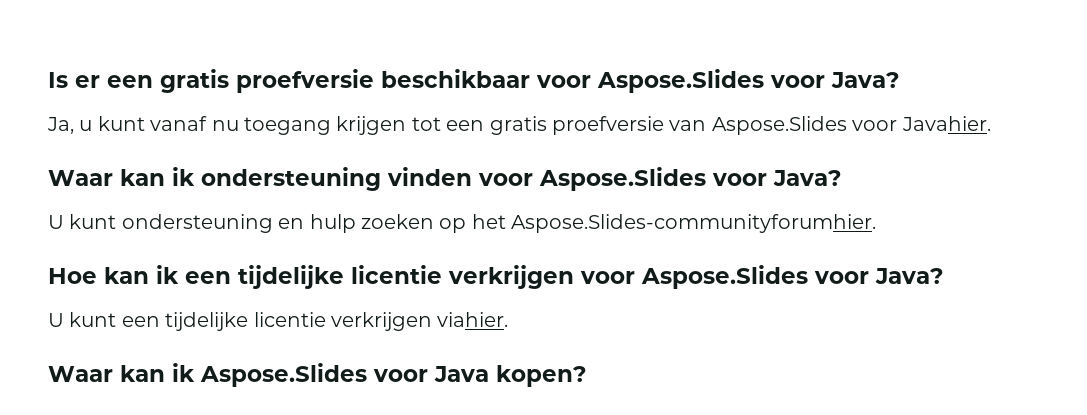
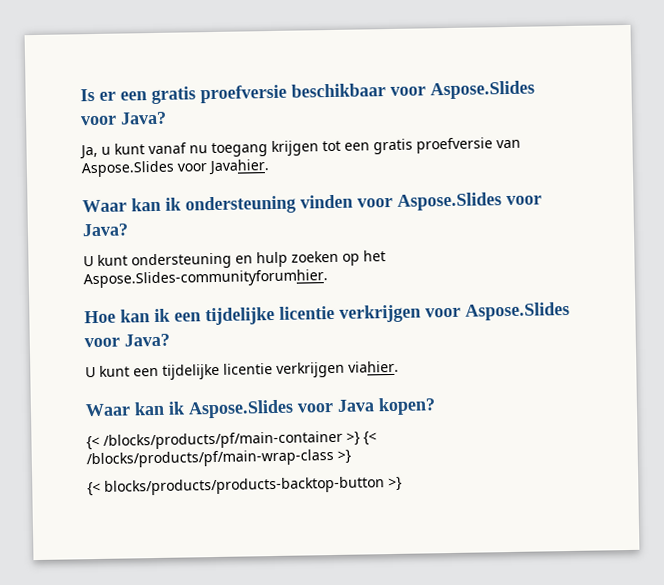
(587, 376) none -> [86,430,377,451] [86,448,351,469] [87,476,402,497] // {< /blocks/products/pf/main-container >} {< /blocks/products/pf/main-wrap-class >} // {< blocks/products/products-backtop-button >}

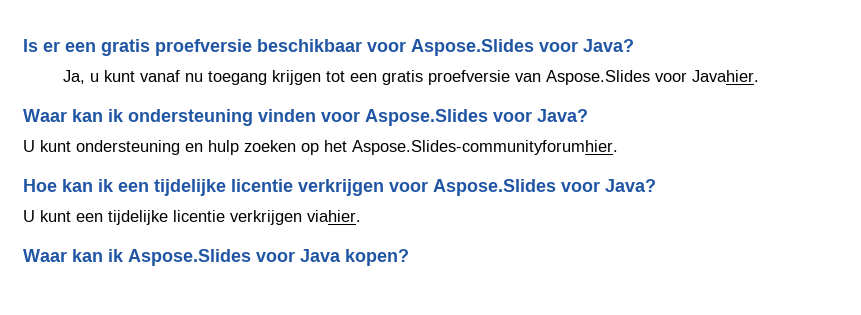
[86,430,377,451] [86,448,351,469] [87,476,402,497] // {< /blocks/products/pf/main-container >} {< /blocks/products/pf/main-wrap-class >} // {< blocks/products/products-backtop-button >} -> (409, 257) none

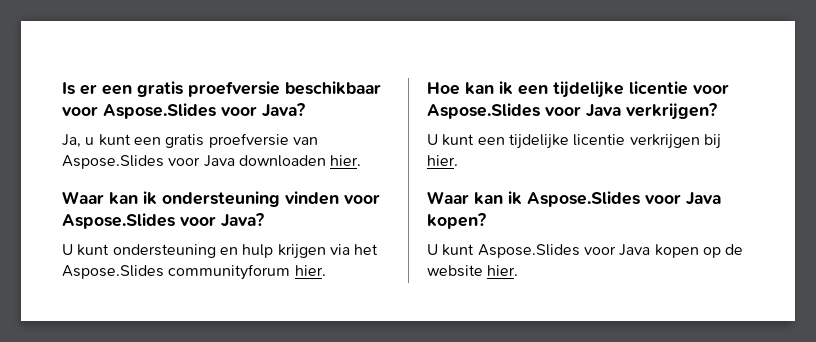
[140,70,346,85] vanaf nu toegang krijgen tot -> (131, 140) none
[692,70,760,82] Javahier. -> [203,155,362,167] Java downloaden hier.
[244,140,618,155] zoeken op het Aspose.Slides-communityforumhier. -> [277,244,379,259] [62,264,326,280] krijgen via het Aspose.Slides communityforum hier.
[298,179,656,196] verkrijgen voor Aspose.Slides voor Java? -> [693,84,729,94] [427,103,717,120] voor Aspose.Slides voor Java verkrijgen?
[307,210,361,222] viahier. -> [703,134,721,149] [427,155,458,166] bij hier.
(409, 257) none -> [427,244,744,258] [427,265,519,277] // U kunt Aspose.Slides voor Java kopen op de website hier.

